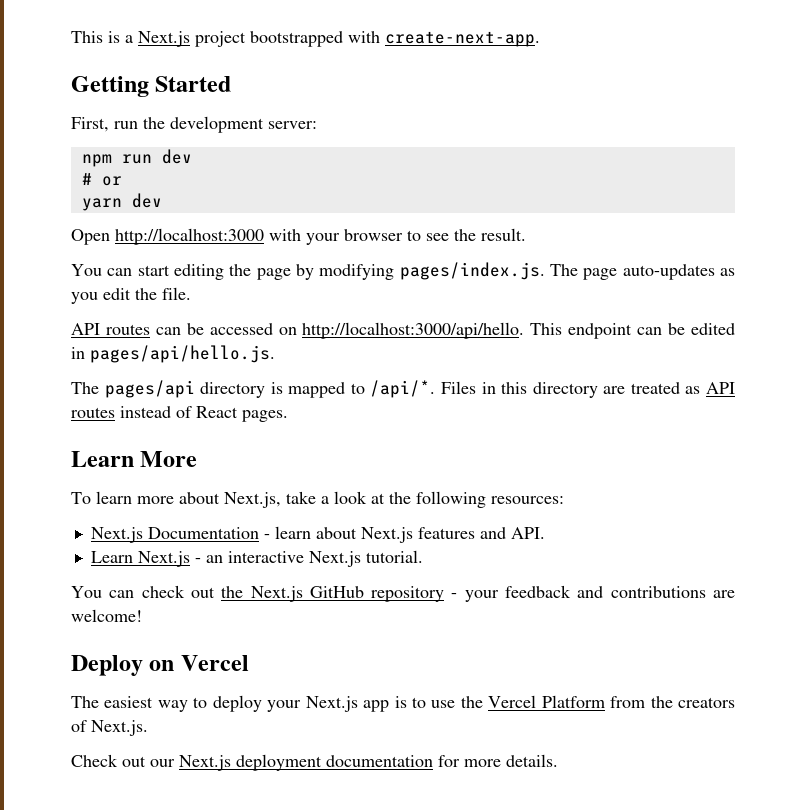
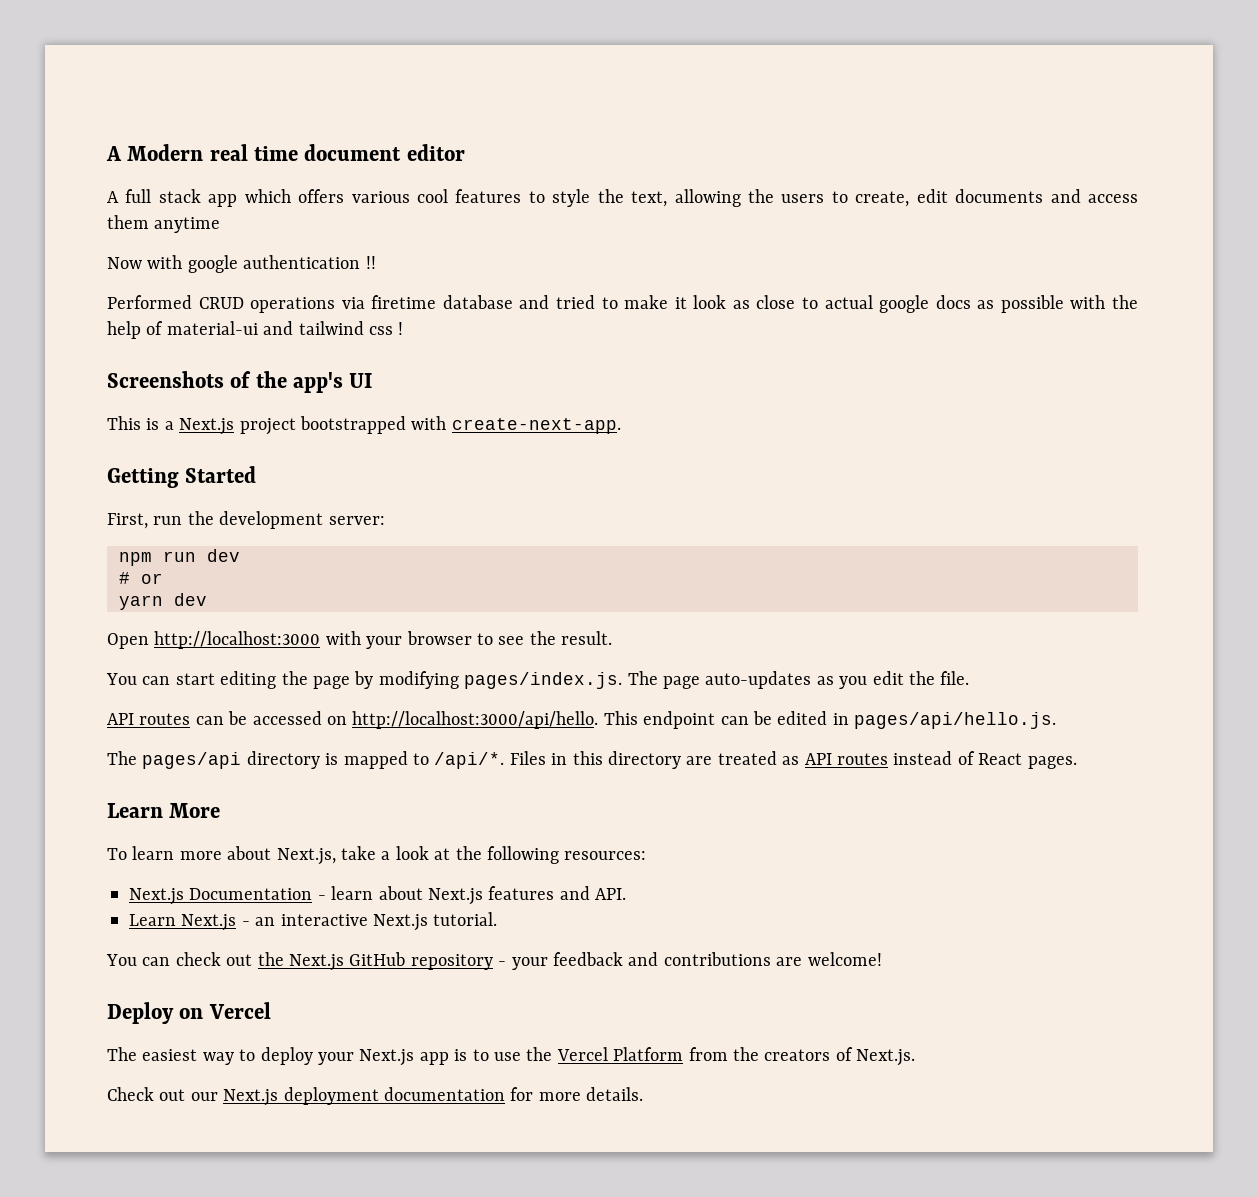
(71, 37) none -> [106,144,465,161] [107,189,1139,207] [107,215,221,233] [107,255,376,273] [107,295,1138,313] [107,321,404,339] [107,371,373,393] A Modern real time document editor // A full stack app which offers various cool features to style the text, allowing the users to create, edit documents and access them anytime // Now with google authentication !! // Performed CRUD operations via firetime database and tried to make it look as close to actual google docs as possible with the help of material-ui and tailwind css ! // Screenshots of the app's UI //

